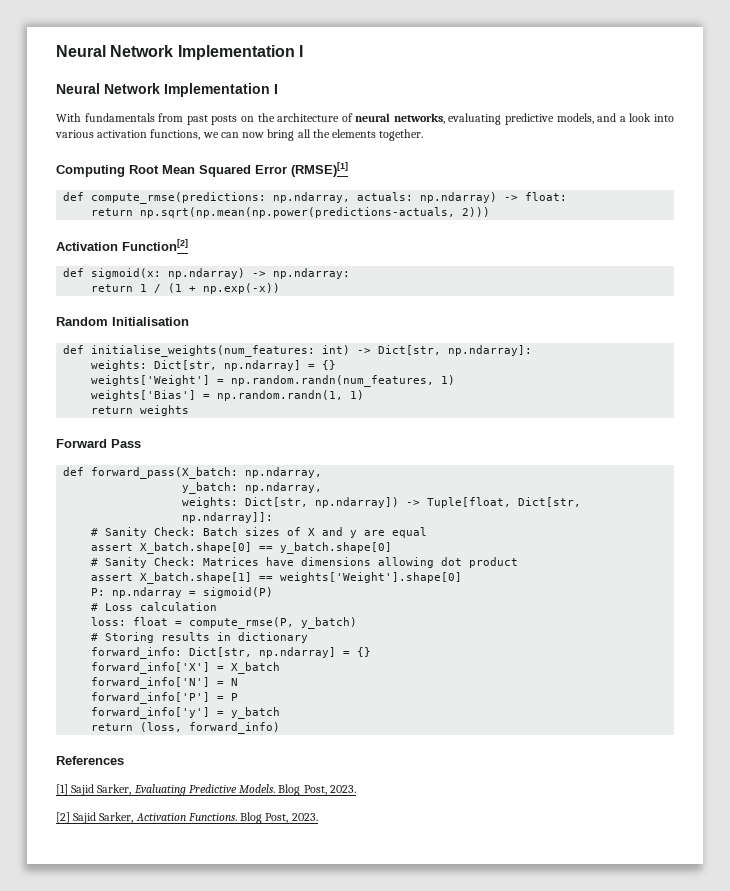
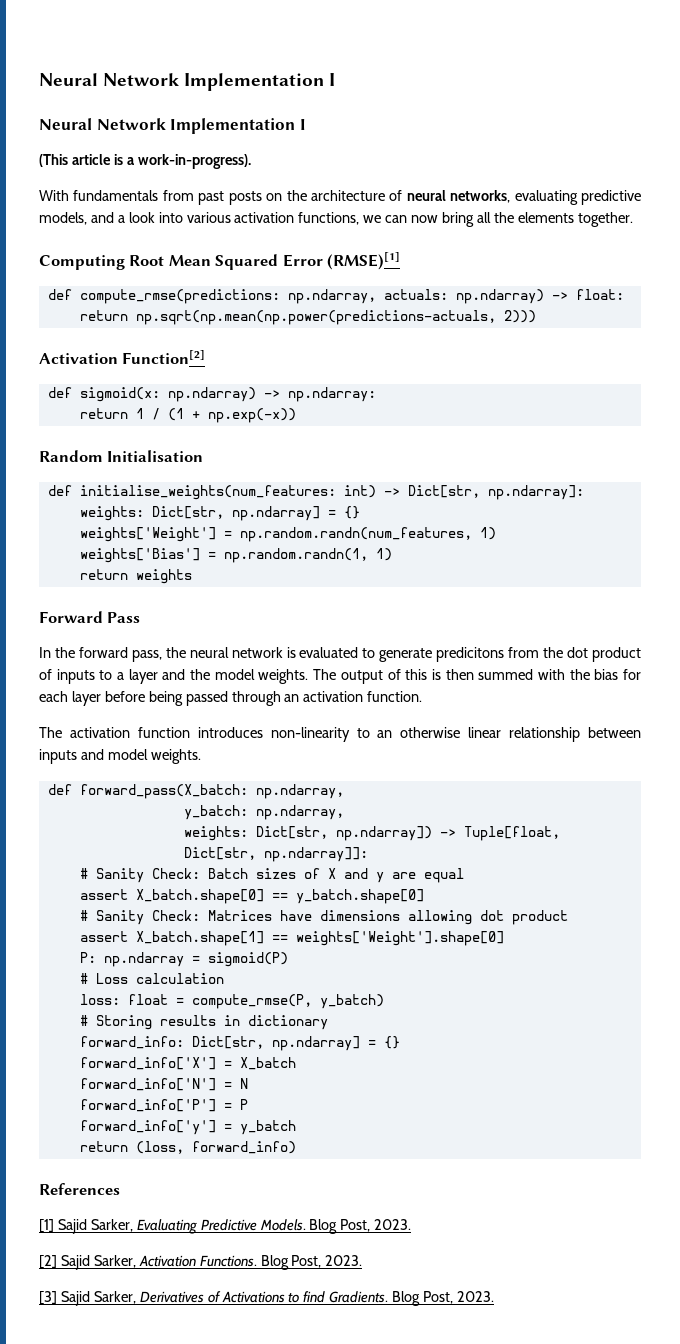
(278, 89) none -> [39,154,251,169] // (This article is a work-in-progress).
(141, 443) none -> [39,647,641,662] [39,669,641,684] [39,691,423,706] [39,727,641,742] [39,749,201,764] // In the forward pass, the neural network is evaluated to generate predicitons from the dot product of inputs to a layer and the model weights. The output of this is then summed with the bias for each layer before being passed through an activation function. // The activation function introduces non-linearity to an otherwise linear relationship between inputs and model weights.
(318, 817) none -> [39,1291,495,1306] // [3] Sajid Sarker, Derivatives of Activations to find Gradients. Blog Post, 2023.

